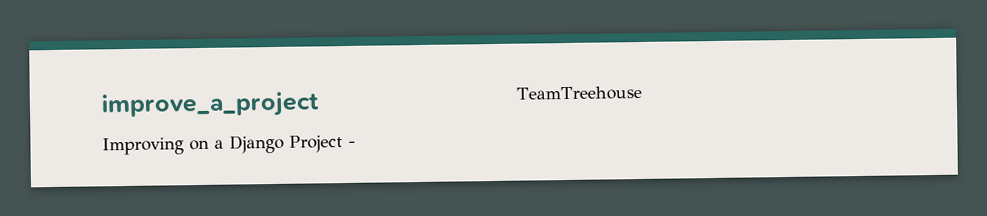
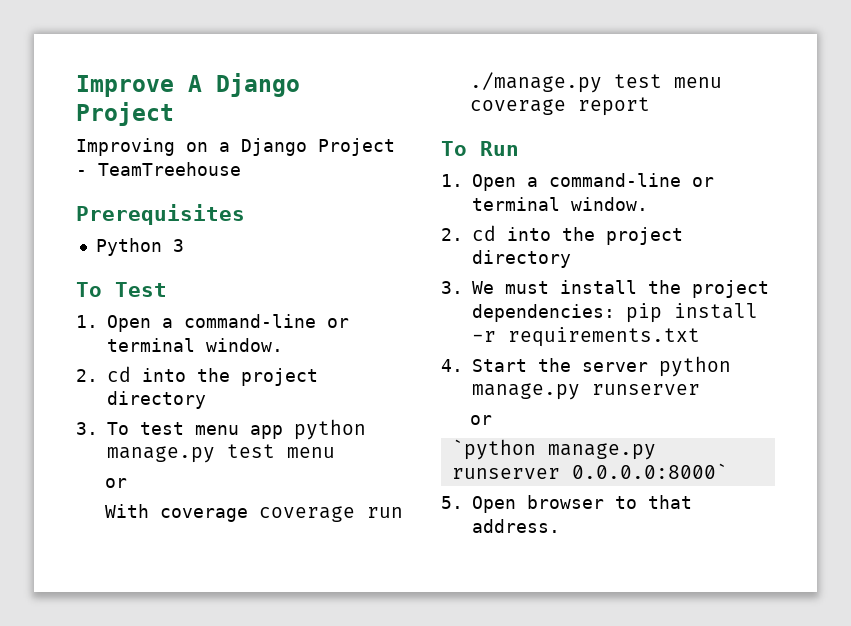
[101,91,320,119] improve_a_project -> [76,73,300,97] [76,102,174,126] Improve A Django Project
(642, 93) none -> [76,204,245,225] [95,238,184,256] [76,282,167,297] [76,314,349,332] [107,338,283,352] [76,366,318,386] [107,391,206,409] [76,419,366,440] [107,444,335,463] [104,478,127,488] [104,504,403,522] [469,72,722,93] [469,97,650,116] [441,141,519,156] [441,173,714,191] [472,197,648,211] [441,225,683,245] [472,250,571,268] [441,280,769,298] [472,303,758,323] [472,327,700,347] [441,356,731,377] [472,383,700,400] [469,415,492,425] [451,439,656,460] [451,463,728,479] [441,495,692,513] [472,519,560,533] // Prerequisites // Python 3 // To Test // 1. Open a command-line or terminal window. // 2. cd into the project directory // 3. To test menu app python manage.py test menu // or // With coverage coverage run ./manage.py test menu coverage report // To Run // 1. Open a command-line or terminal window. // 2. cd into the project directory // 3. We must install the project dependencies: pip install -r requirements.txt // 4. Start the server python manage.py runserver // or // `python manage.py runserver 0.0.0.0:8000` // 5. Open browser to that address.

